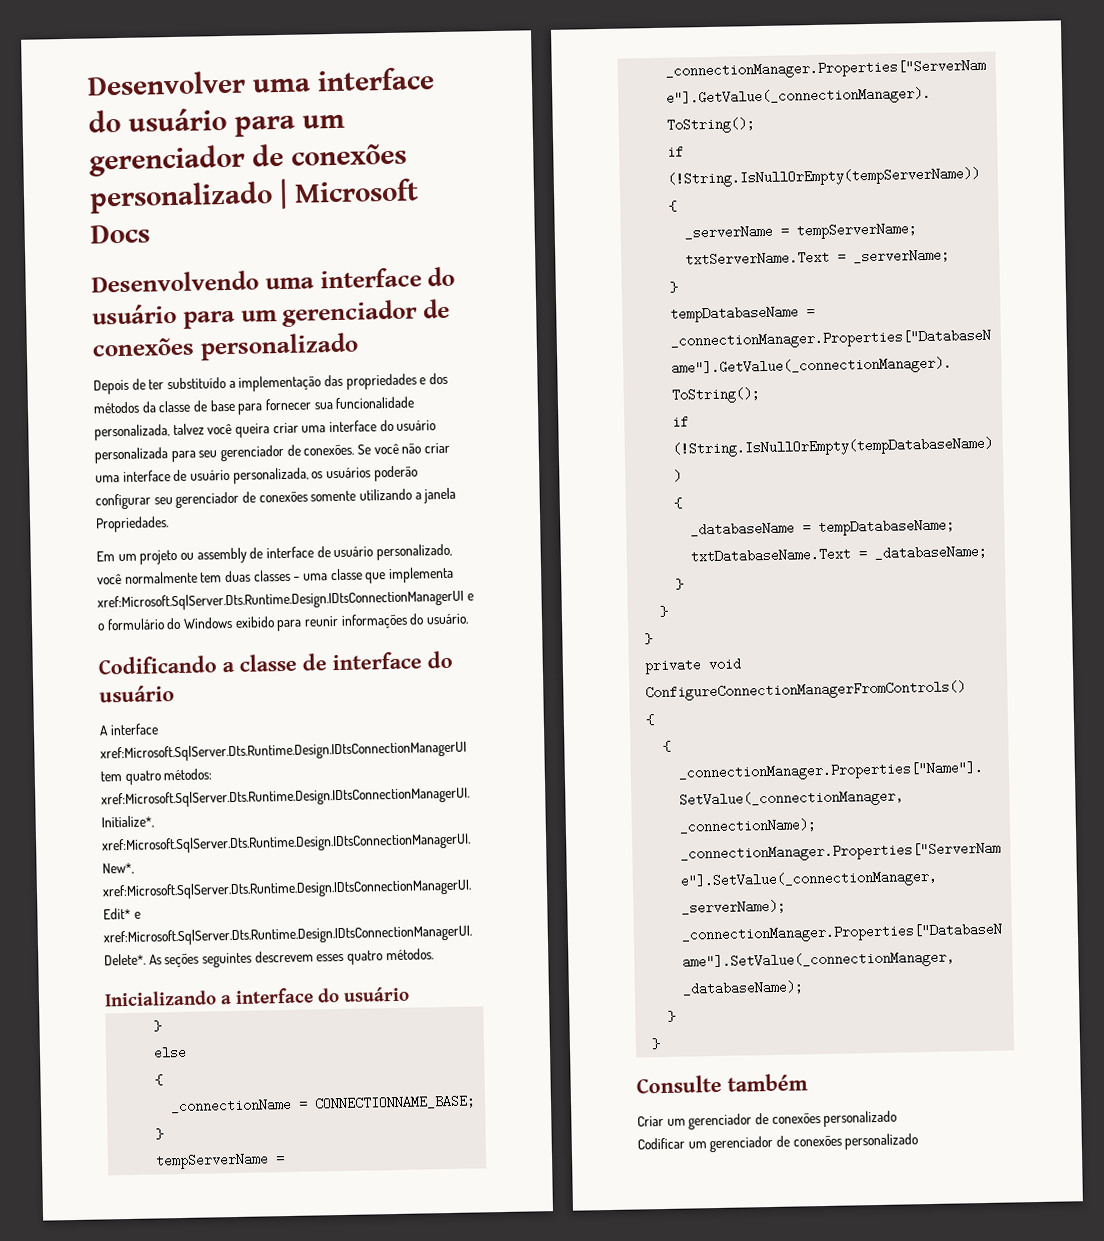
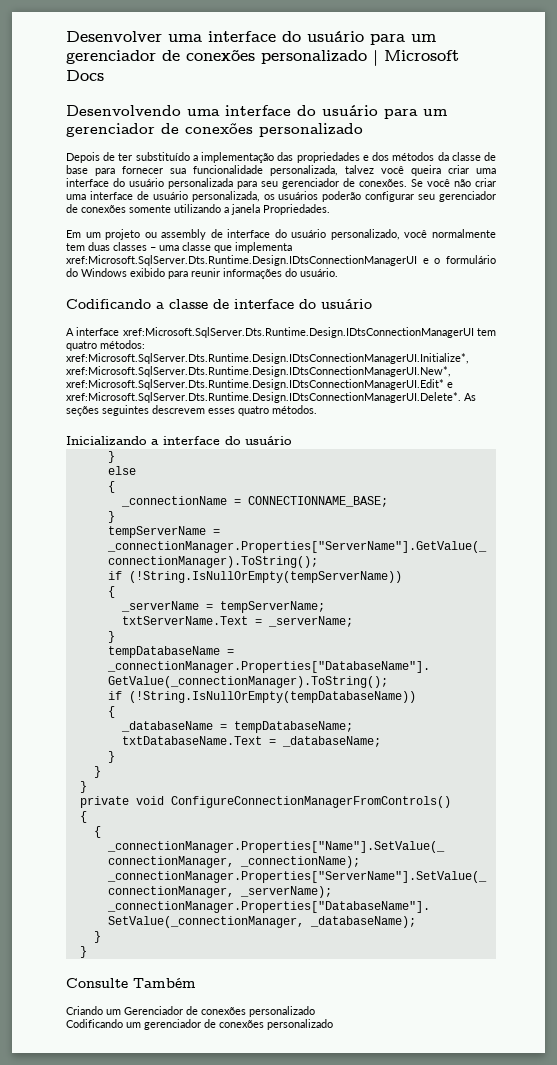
[316,546,331,558] de -> [274,229,287,238] do
[727,1073,808,1092] [637,1110,898,1130] [637,1133,919,1153] também // Criar um gerenciador de conexões personalizado // Codificar um gerenciador de conexões personalizado -> [133,978,196,988] [66,1006,315,1017] [66,1019,333,1030] Também // Criando um Gerenciador de conexões personalizado // Codificando um gerenciador de conexões personalizado

